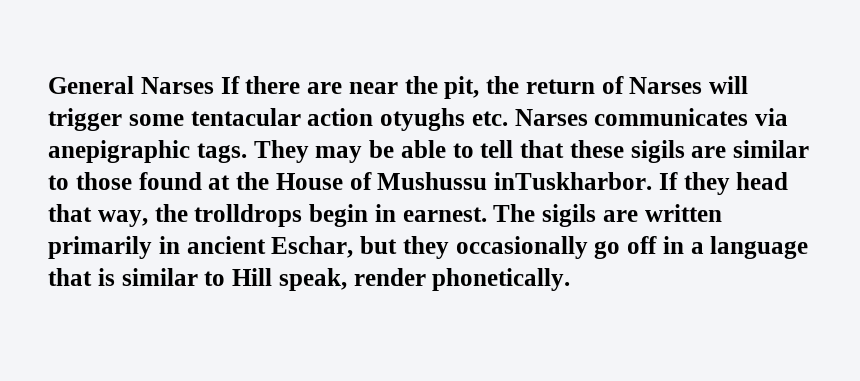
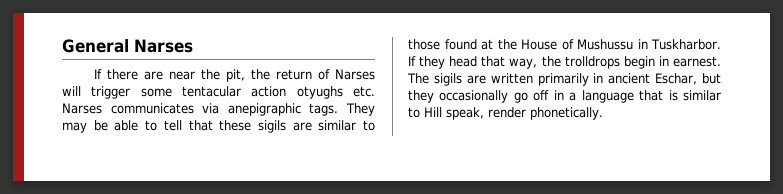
(214, 85) none -> (193, 46) //
[494,172,652,190] inTuskharbor. -> [637,39,722,50] in Tuskharbor.

